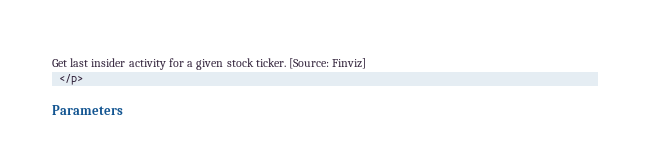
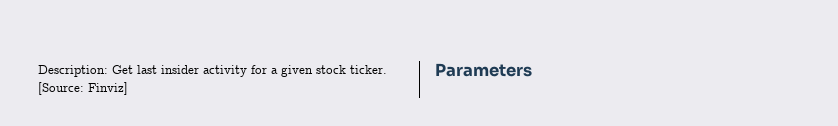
(52, 63) none -> [38,65,108,77] Description:
[59,74,84,85] // </p> -> (128, 88) none

